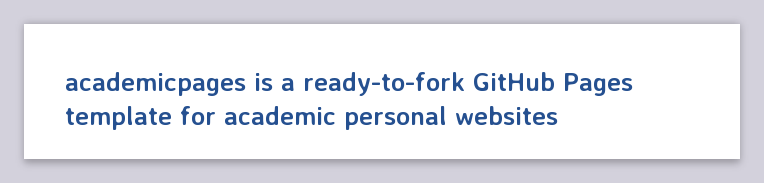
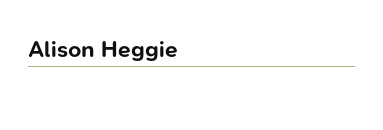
[65,72,633,96] [65,106,558,130] academicpages is a ready-to-fork GitHub Pages template for academic personal websites -> [28,41,179,61] Alison Heggie

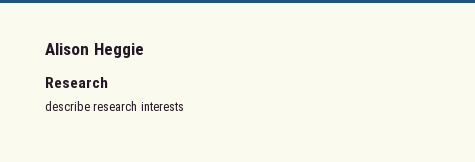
(179, 51) none -> [45,77,108,88] [45,101,184,111] // Research // describe research interests

